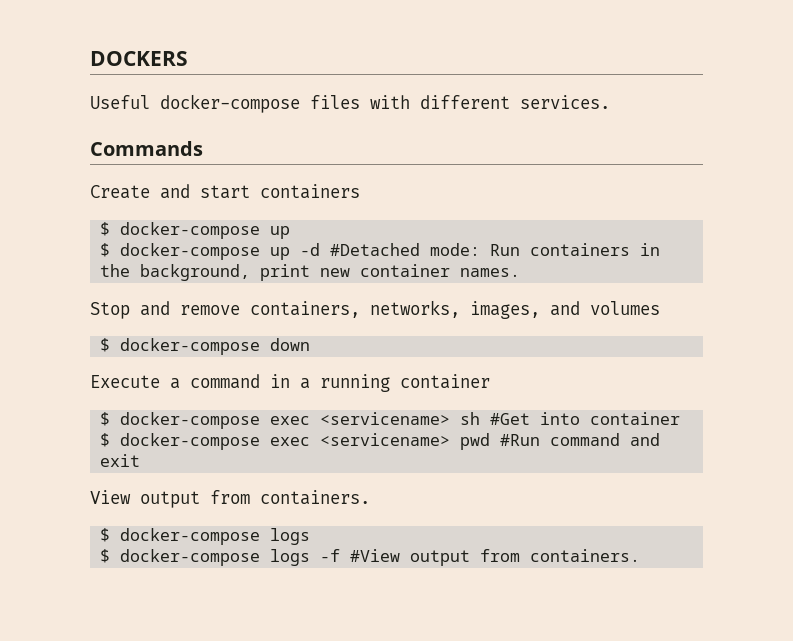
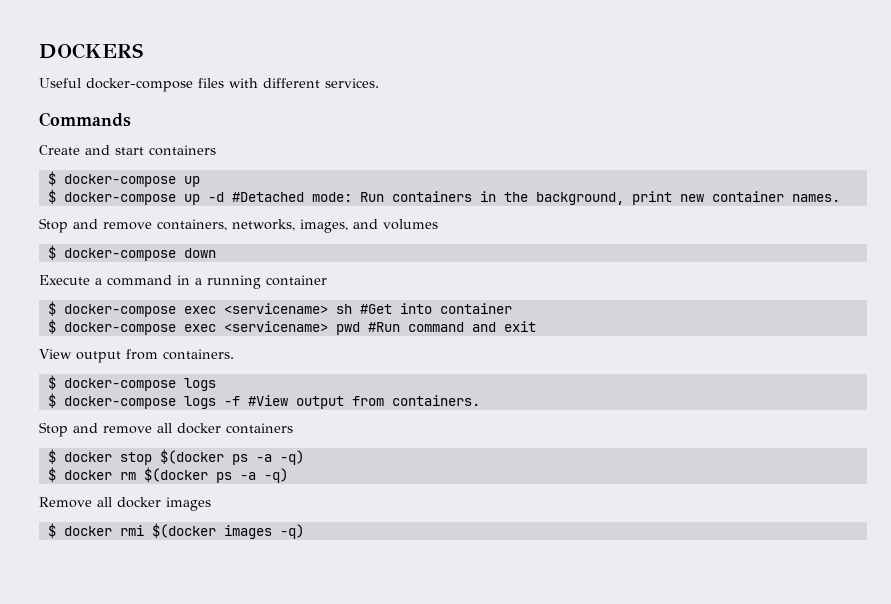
(641, 555) none -> [39,422,293,437] [47,449,304,465] [47,467,288,483] [39,497,211,511] [47,523,304,539] // Stop and remove all docker containers // $ docker stop $(docker ps -a -q) // $ docker rm $(docker ps -a -q) // Remove all docker images // $ docker rmi $(docker images -q)

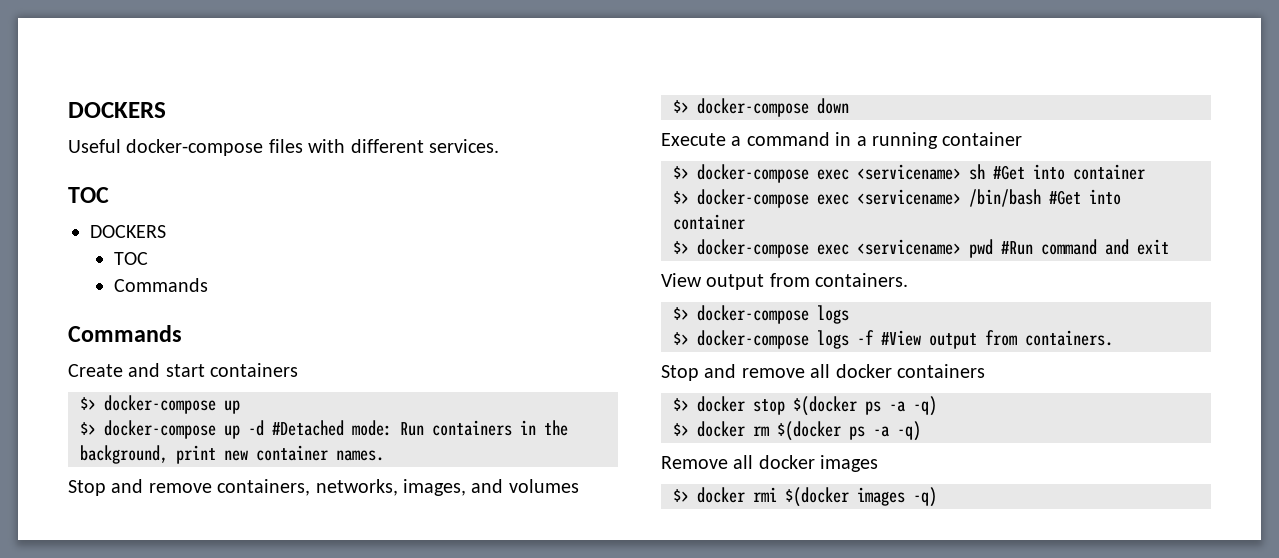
(379, 83) none -> [68,187,109,203] [90,225,166,238] [113,252,148,265] [113,278,208,292] // TOC // DOCKERS // TOC // Commands
[47,171,56,186] $ -> [80,397,96,410] $>
[47,189,56,204] $ -> [80,422,96,435] $>
[47,245,56,260] $ -> [673,100,689,113] $>
[47,301,56,316] $ -> [673,166,689,179] $>
[47,319,56,334] $ -> [673,189,1121,208] [673,214,745,230] [673,241,689,254] $> docker-compose exec <servicename> /bin/bash #Get into container // $>
[47,375,56,390] $ -> [673,307,689,320] $>
[47,393,56,408] $ -> [673,332,689,345] $>
[47,449,56,464] $ -> [673,398,689,411] $>
[47,467,56,482] $ -> [673,423,689,436] $>
[47,523,56,538] $ -> [673,489,689,502] $>

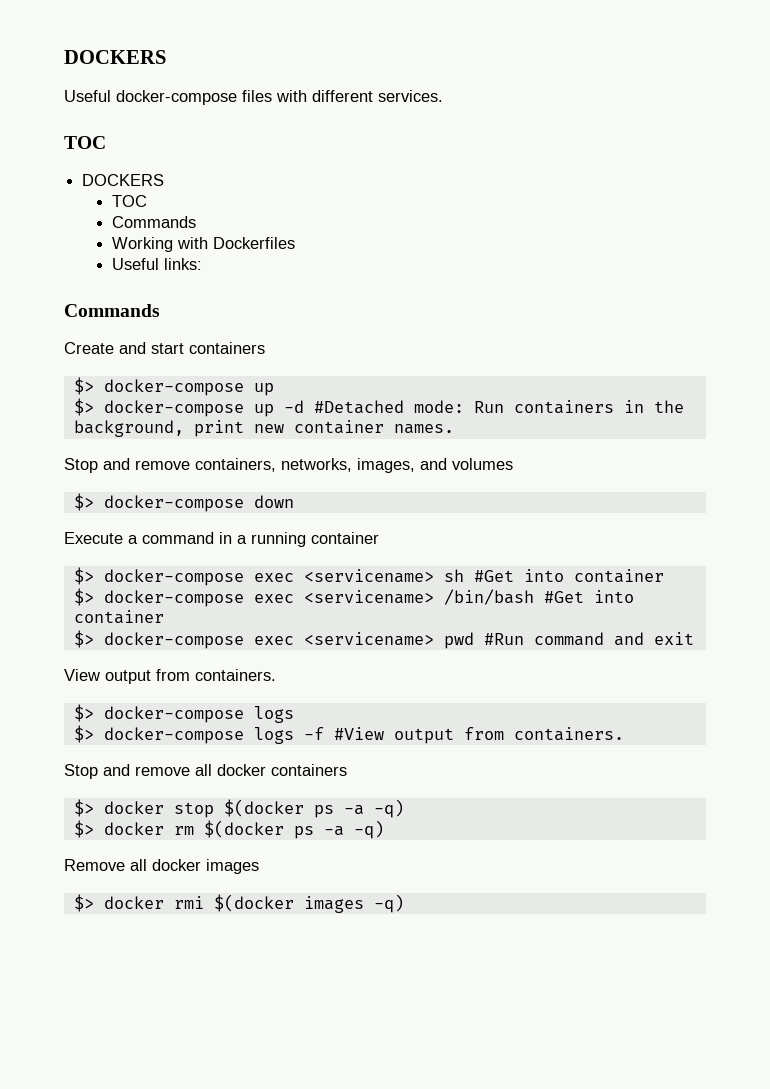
(208, 285) none -> [111,237,295,252] [111,258,202,270] // Working with Dockerfiles // Useful links:

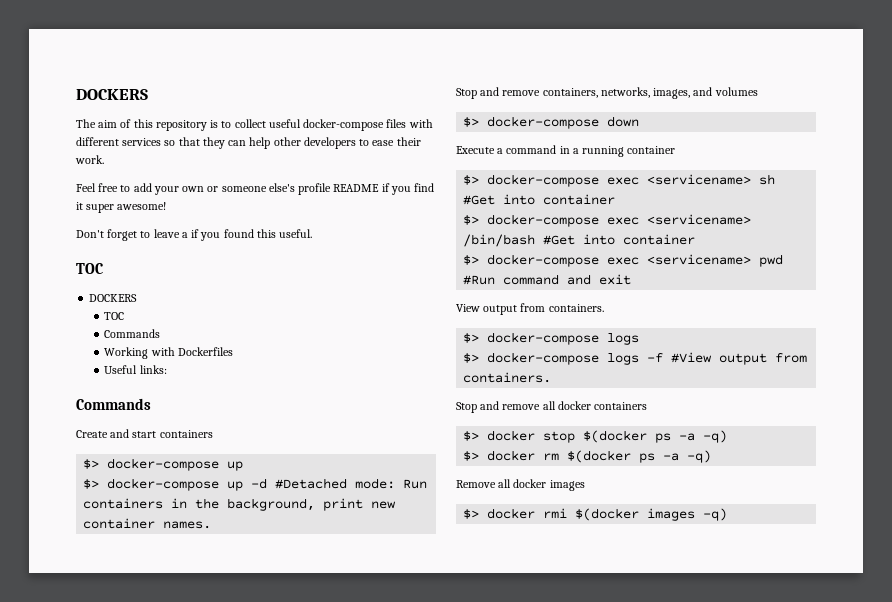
[64,50,166,64] [64,90,443,105] DOCKERS // Useful docker-compose files with different services. -> [76,89,148,100] [76,119,433,131] [76,137,421,149] [75,155,104,164] [76,183,435,195] [76,202,167,213] [76,229,313,241] DOCKERS // The aim of this repository is to collect useful docker-compose files with different services so that they can help other developers to ease their work. // Feel free to add your own or someone else's profile README if you find it super awesome! // Don't forget to leave a if you found this useful.

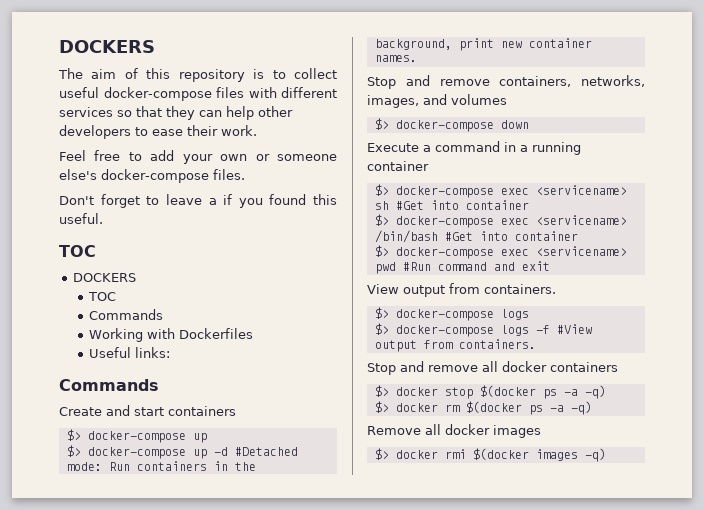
[298,183,435,195] [76,202,167,213] profile README if you find it super awesome! -> [101,169,245,183] docker-compose files.

